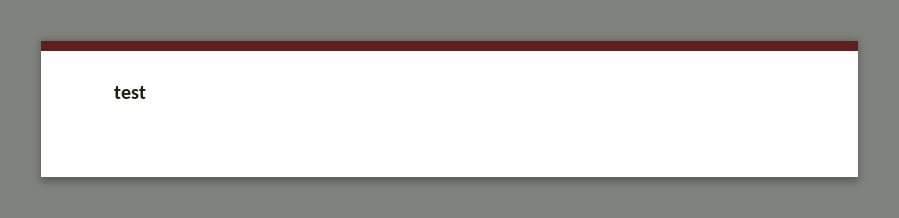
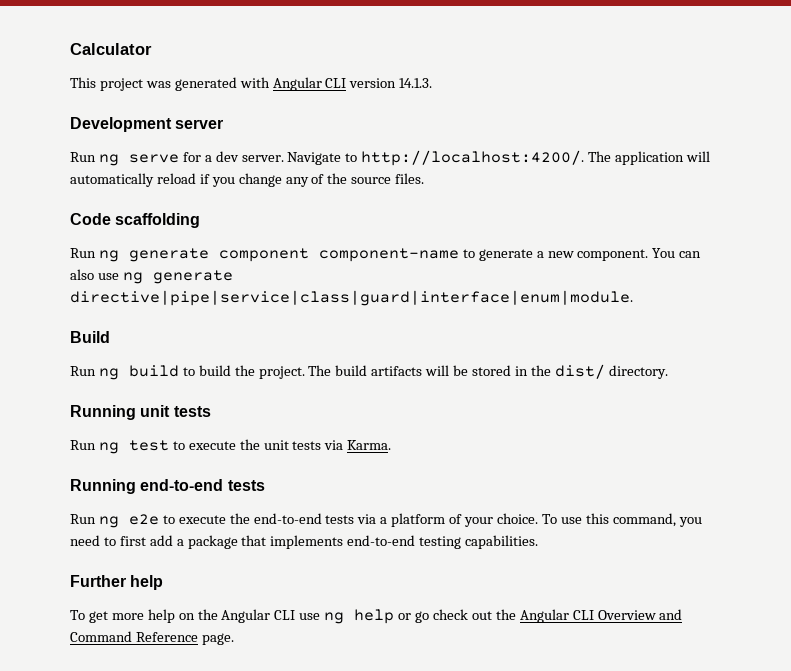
[114,86,146,99] test -> [70,43,152,55] [70,77,433,91] [70,117,224,132] [70,150,711,166] [70,173,425,187] [70,213,201,228] [70,248,702,262] [70,269,233,284] [70,290,633,306] [70,331,110,343] [70,364,668,380] [70,405,211,420] [70,439,392,454] [70,479,265,494] [70,513,702,528] [70,535,539,549] [70,575,164,590] [70,609,683,624] [70,631,234,645] Calculator // This project was generated with Angular CLI version 14.1.3. // Development server // Run ng serve for a dev server. Navigate to http://localhost:4200/. The application will automatically reload if you change any of the source files. // Code scaffolding // Run ng generate component component-name to generate a new component. You can also use ng generate directive|pipe|service|class|guard|interface|enum|module. // Build // Run ng build to build the project. The build artifacts will be stored in the dist/ directory. // Running unit tests // Run ng test to execute the unit tests via Karma. // Running end-to-end tests // Run ng e2e to execute the end-to-end tests via a platform of your choice. To use this command, you need to first add a package that implements end-to-end testing capabilities. // Further help // To get more help on the Angular CLI use ng help or go check out the Angular CLI Overview and Command Reference page.

